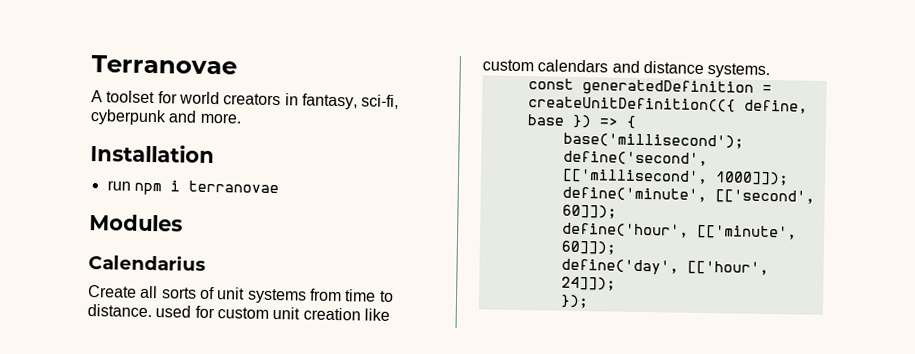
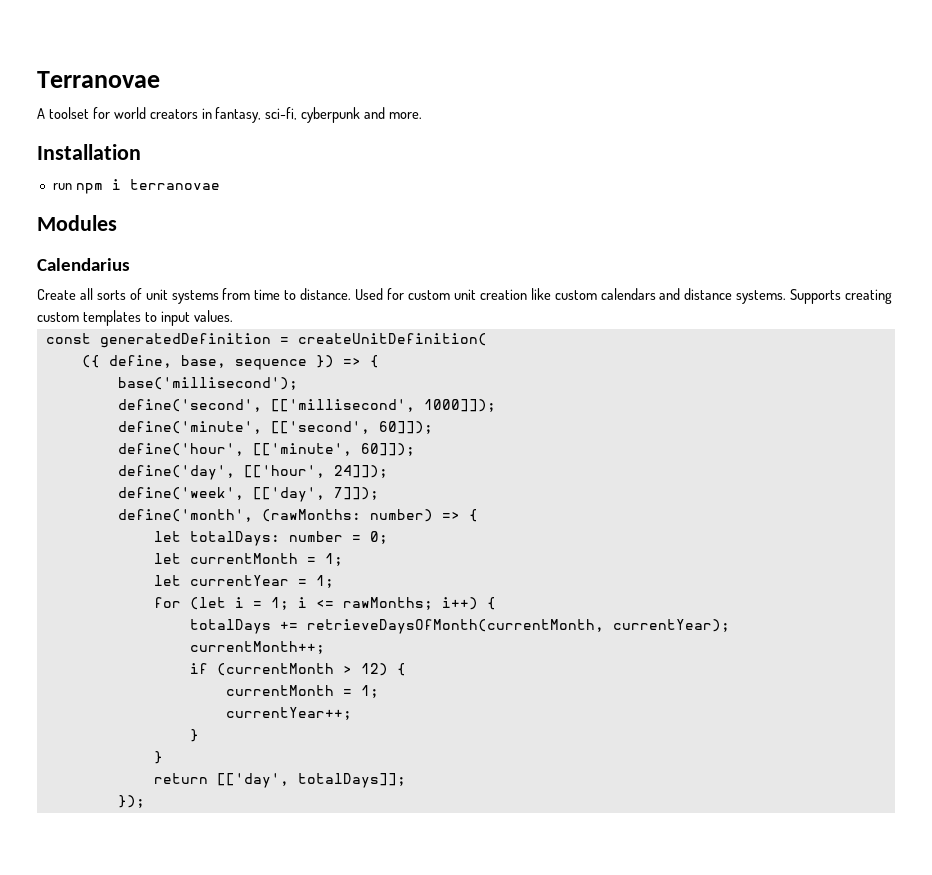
[155,305,192,318] used -> [355,288,384,300] Used
[527,78,772,97] [527,96,808,114] [526,114,565,126] // const generatedDefinition = createUnitDefinition(({ define, base -> [790,289,893,304] [37,310,233,326] [45,333,487,348] [81,355,307,370] Supports creating custom templates to input values. // const generatedDefinition = createUnitDefinition( // ({ define, base, sequence
(616, 283) none -> [117,487,379,502] [117,509,478,522] [153,531,388,546] [153,553,343,566] [153,575,334,588] [153,597,496,610] [189,619,730,634] [189,641,325,654] [189,663,406,676] [225,685,379,698] [225,707,352,720] [189,729,199,742] [153,751,163,764] [153,773,406,788] // define('week', [['day', 7]]); // define('month', (rawMonths: number) => { // let totalDays: number = 0; // let currentMonth = 1; // let currentYear = 1; // for (let i = 1; i <= rawMonths; i++) { // totalDays += retrieveDaysOfMonth(currentMonth, currentYear); // currentMonth++; // if (currentMonth > 12) { // currentMonth = 1; // currentYear++; // } // } // return [['day', totalDays]];

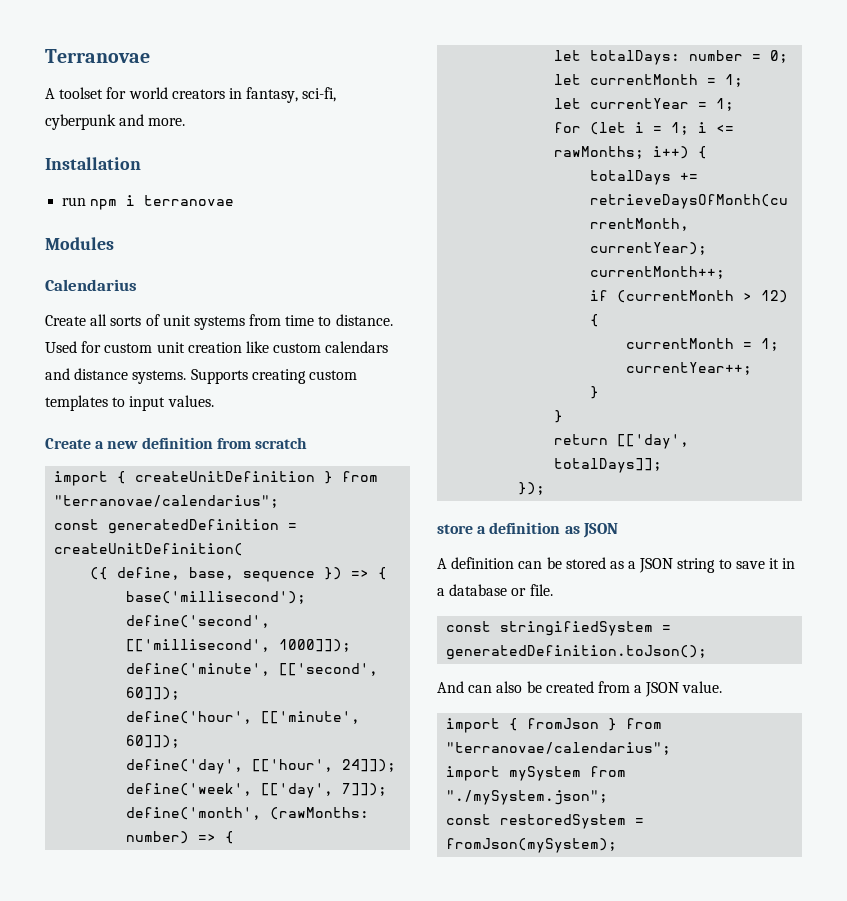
(233, 316) none -> [45,437,307,449] [54,471,379,486] [54,495,280,508] // Create a new definition from scratch // import { createUnitDefinition } from "terranovae/calendarius";
(145, 801) none -> [437,522,618,538] [437,557,796,573] [437,584,553,596] [446,621,672,636] [446,645,708,660] [437,681,723,697] [446,718,663,733] [446,742,672,755] [446,766,627,781] [446,790,609,805] [446,814,645,829] [446,838,618,853] // store a definition as JSON // A definition can be stored as a JSON string to save it in a database or file. // const stringifiedSystem = generatedDefinition.toJson(); // And can also be created from a JSON value. // import { fromJson } from "terranovae/calendarius"; // import mySystem from "./mySystem.json"; // const restoredSystem = fromJson(mySystem);

